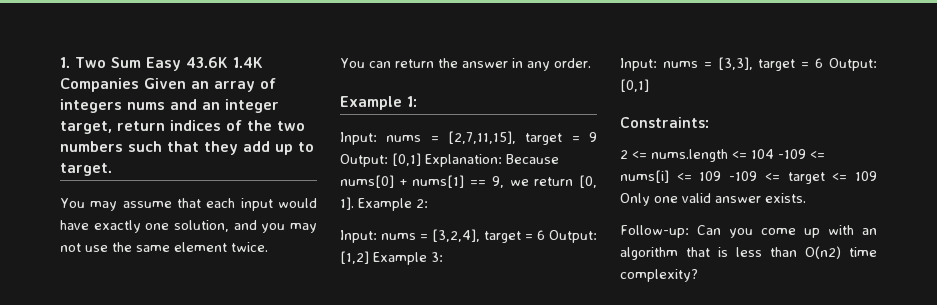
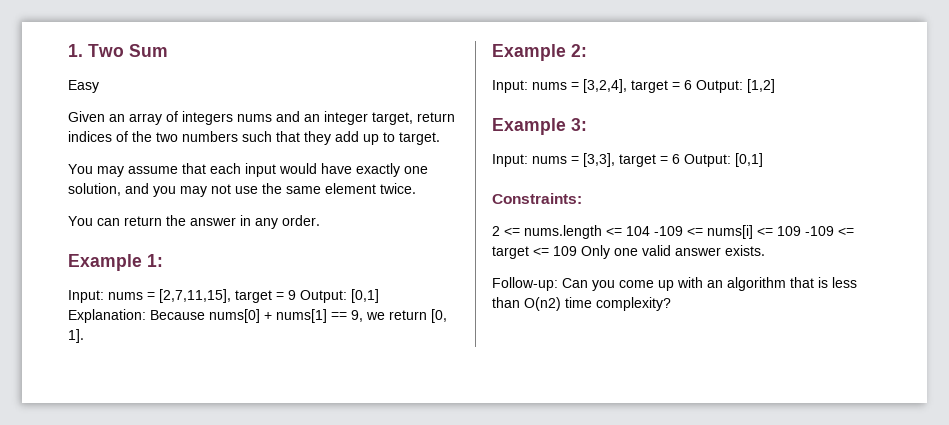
(141, 62) none -> (168, 50) //
[185,57,263,68] [60,78,139,92] 43.6K 1.4K Companies -> (99, 86) //
(354, 203) none -> (84, 336) //
(369, 257) none -> (775, 86) //

